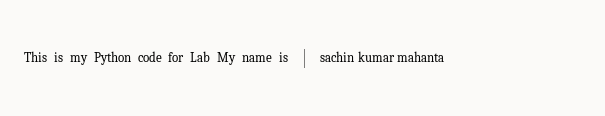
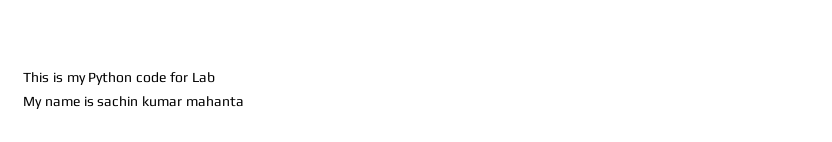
(211, 56) none -> (215, 77) //

